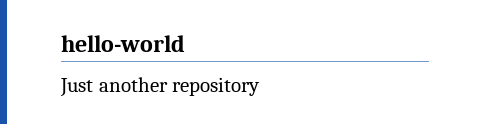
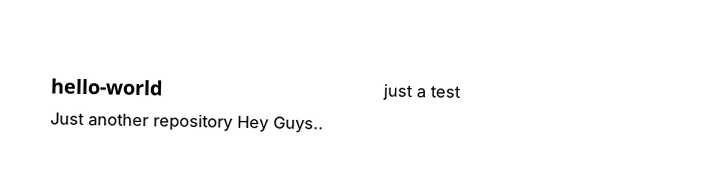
(261, 86) none -> [237,115,324,134] [382,83,462,102] Hey Guys.. just a test

